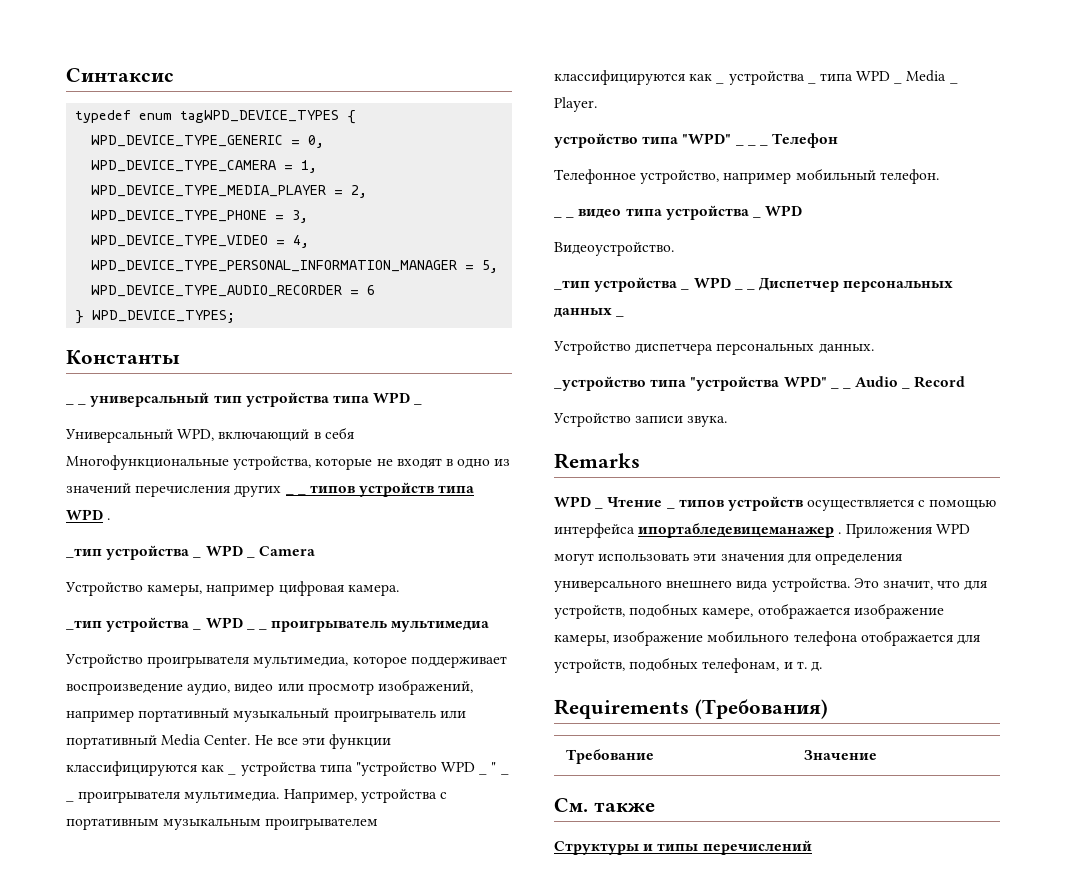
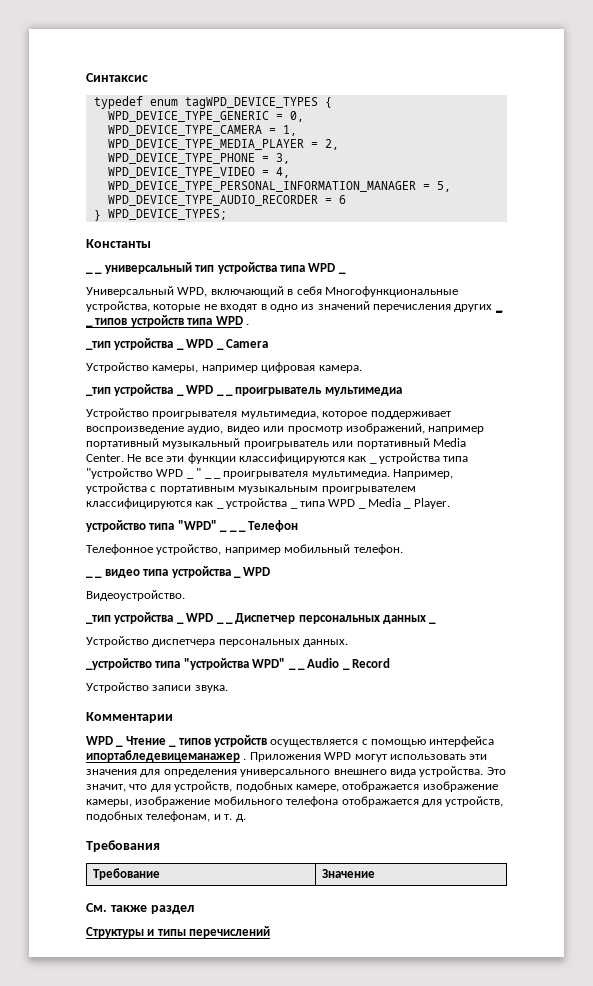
[554,453,640,469] Remarks -> [86,712,173,723] Комментарии
[554,699,828,719] Requirements (Требования) -> [86,840,160,852] Требования
(655, 807) none -> [150,905,194,914] раздел

